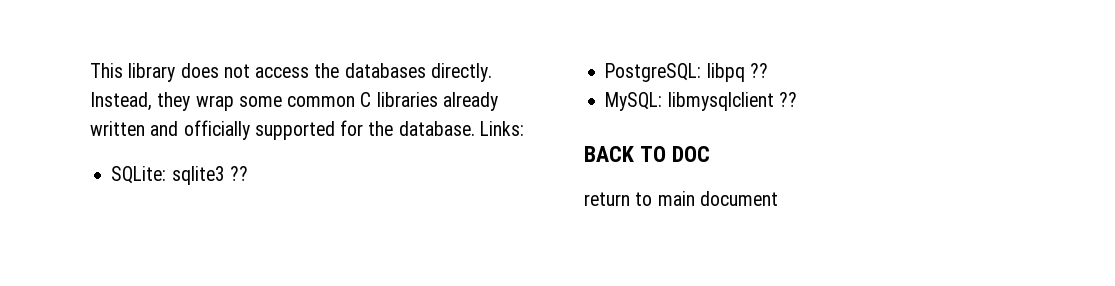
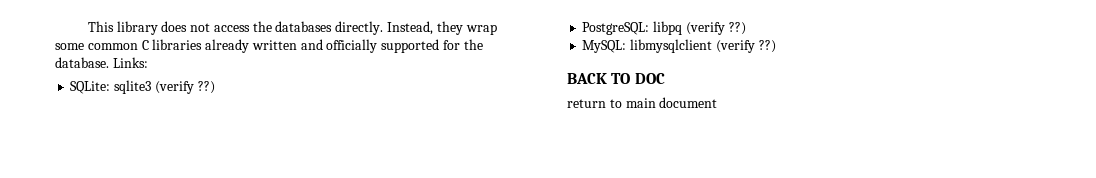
[229,166,248,181] ?? -> [154,81,215,94] (verify ??)
[749,63,768,78] ?? -> [685,22,746,35] (verify ??)
[778,92,797,107] ?? -> [715,40,776,53] (verify ??)

